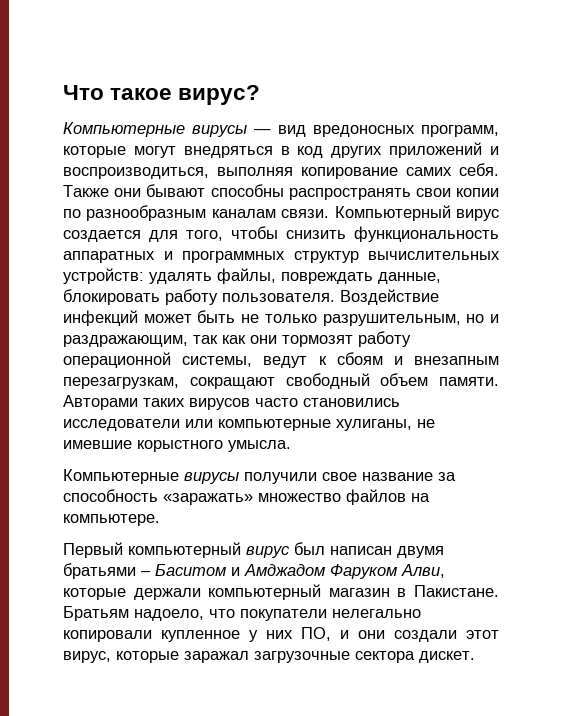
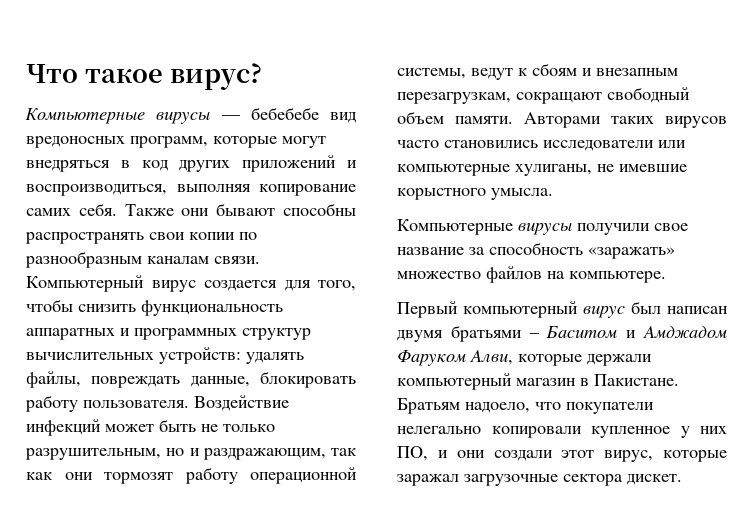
(271, 131) none -> [250,107,319,120] бебебебе

